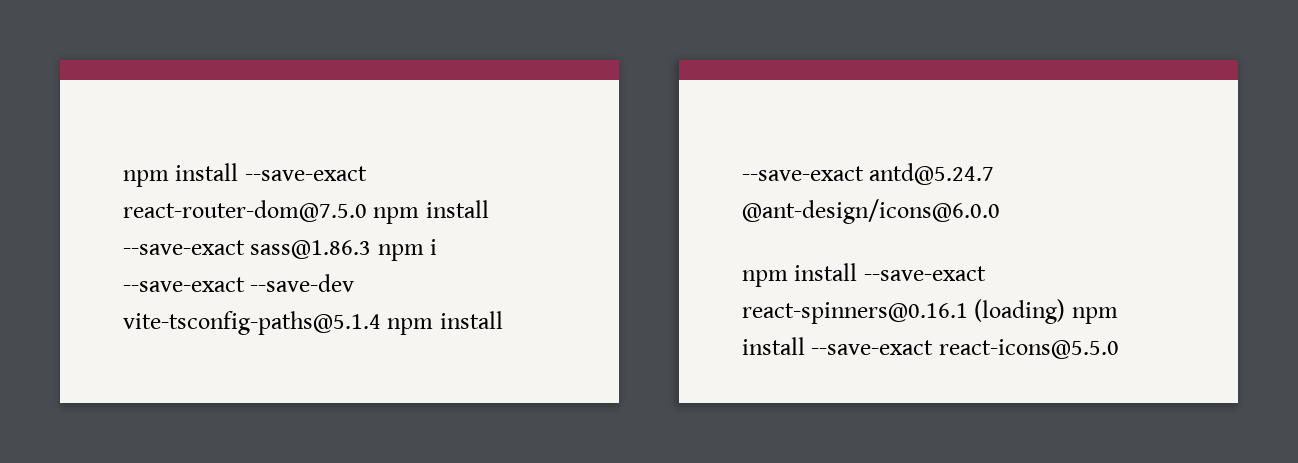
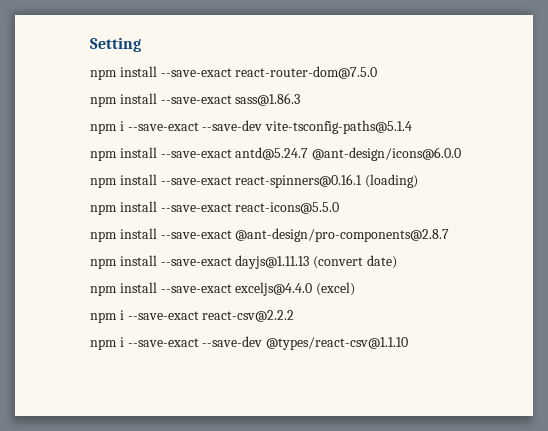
(123, 178) none -> [90,37,141,52] Setting //
(367, 211) none -> (378, 72) //
(372, 249) none -> (301, 99) //
(381, 323) none -> (413, 127) //
(1066, 311) none -> (419, 181) //
(1119, 349) none -> [90,228,450,242] [90,255,397,269] [90,282,356,296] [90,310,295,323] [90,336,409,350] // npm install --save-exact @ant-design/pro-components@2.8.7 // npm install --save-exact dayjs@1.11.13 (convert date) // npm install --save-exact exceljs@4.4.0 (excel) // npm i --save-exact react-csv@2.2.2 // npm i --save-exact --save-dev @types/react-csv@1.1.10

